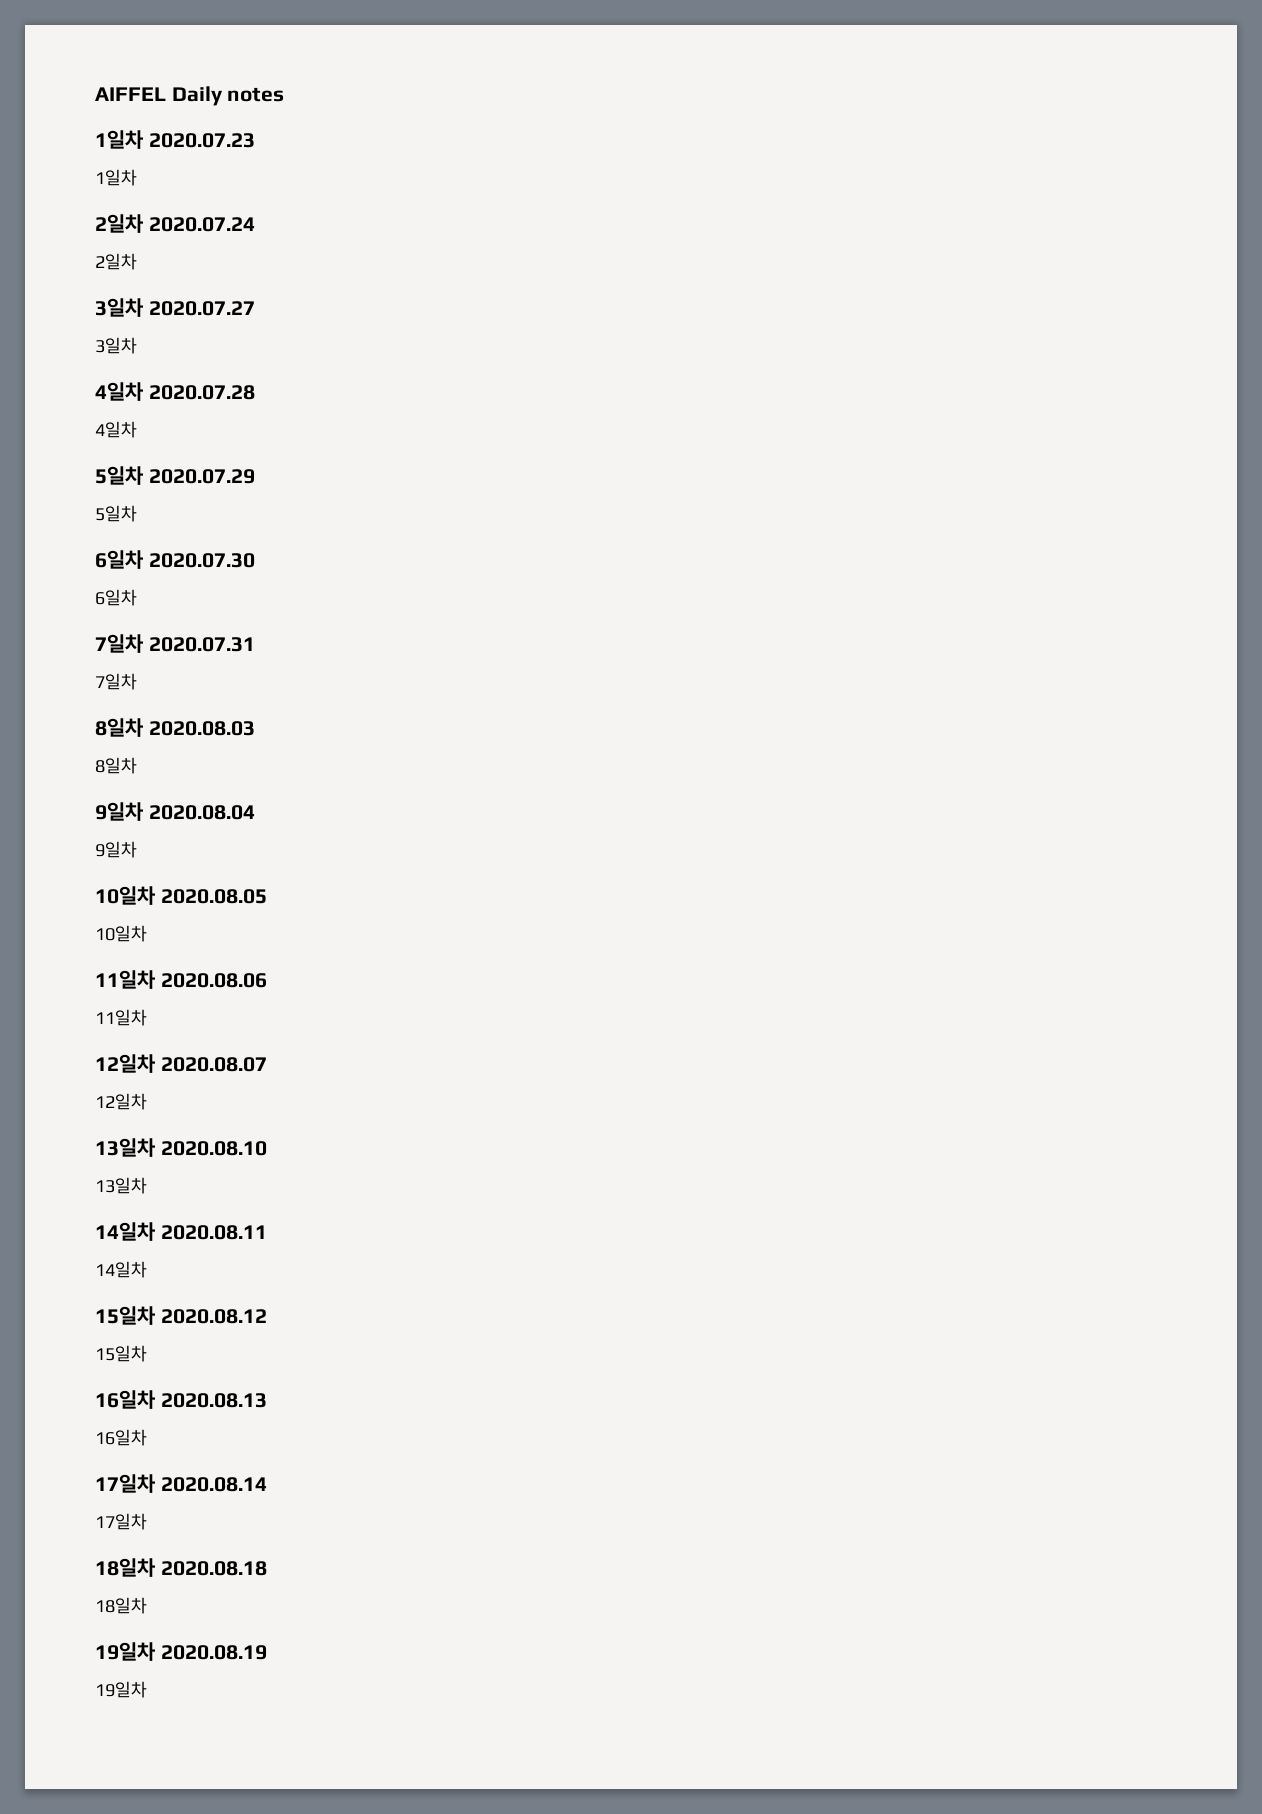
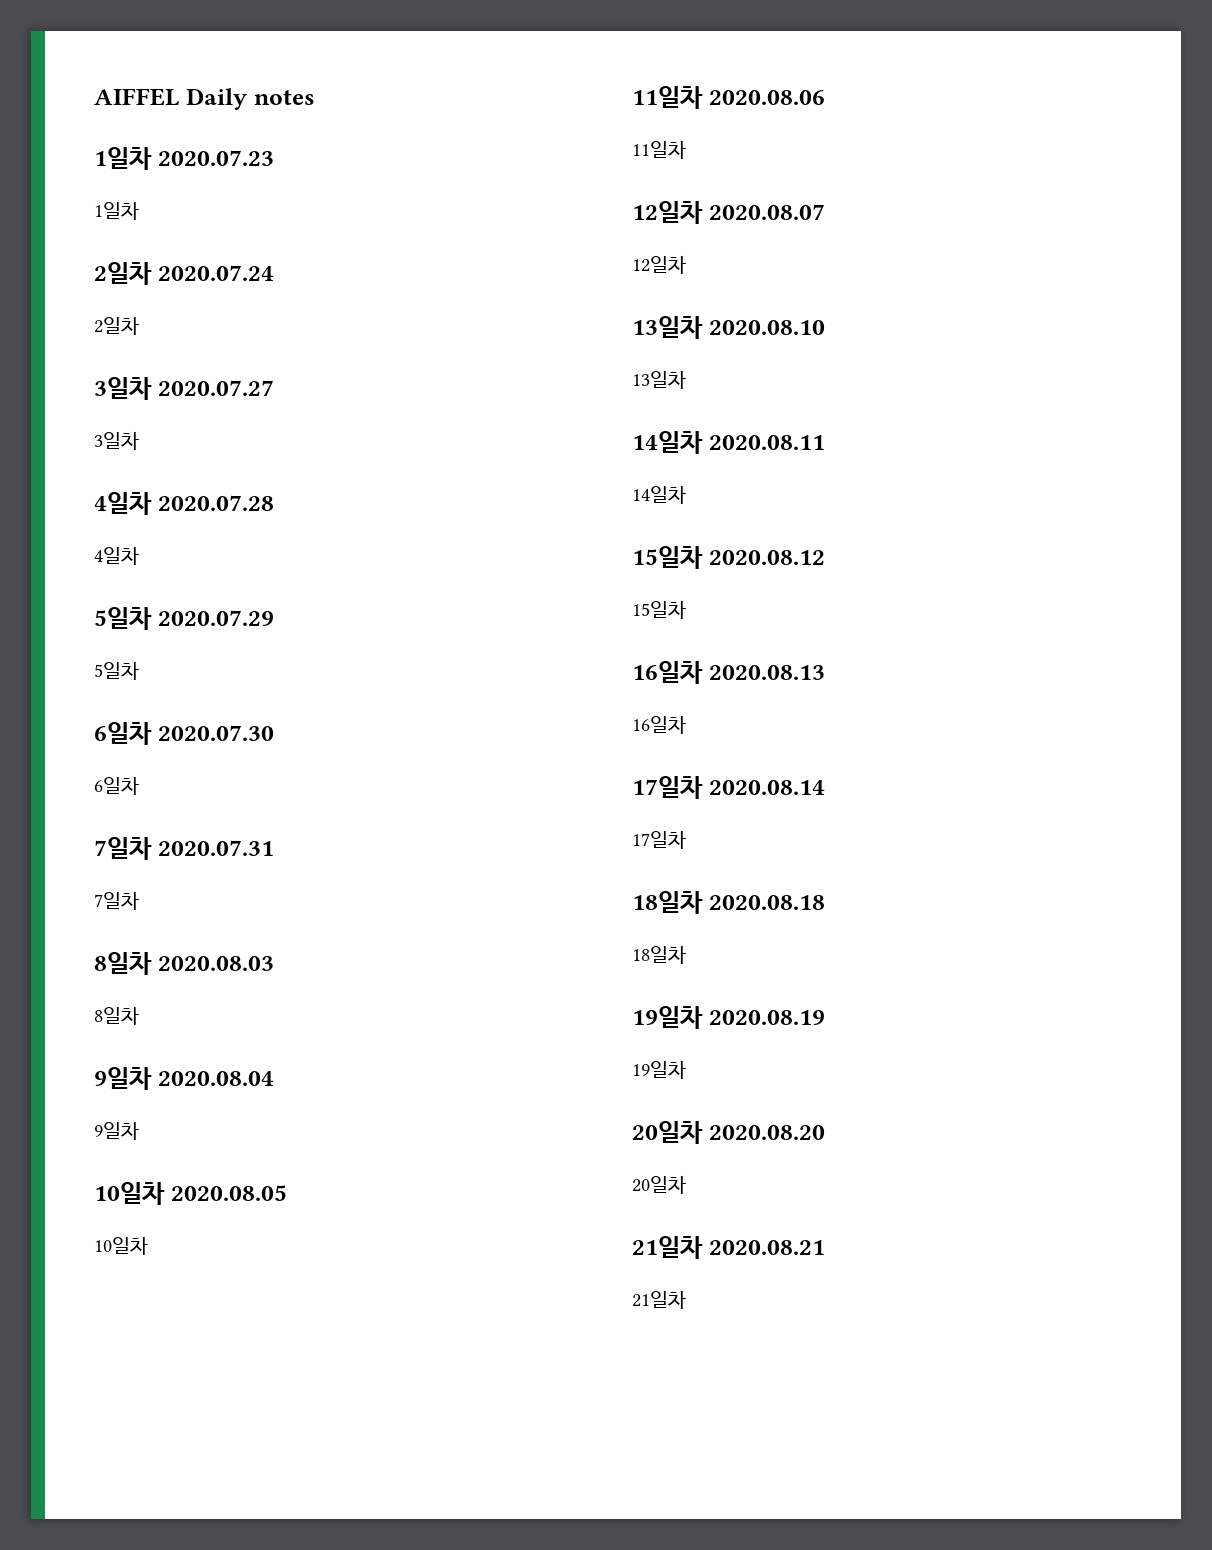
(147, 1689) none -> [632,1121,825,1144] [632,1175,686,1194] [632,1236,825,1259] [632,1290,686,1309] // 20일차 2020.08.20 // 20일차 // 21일차 2020.08.21 // 21일차

